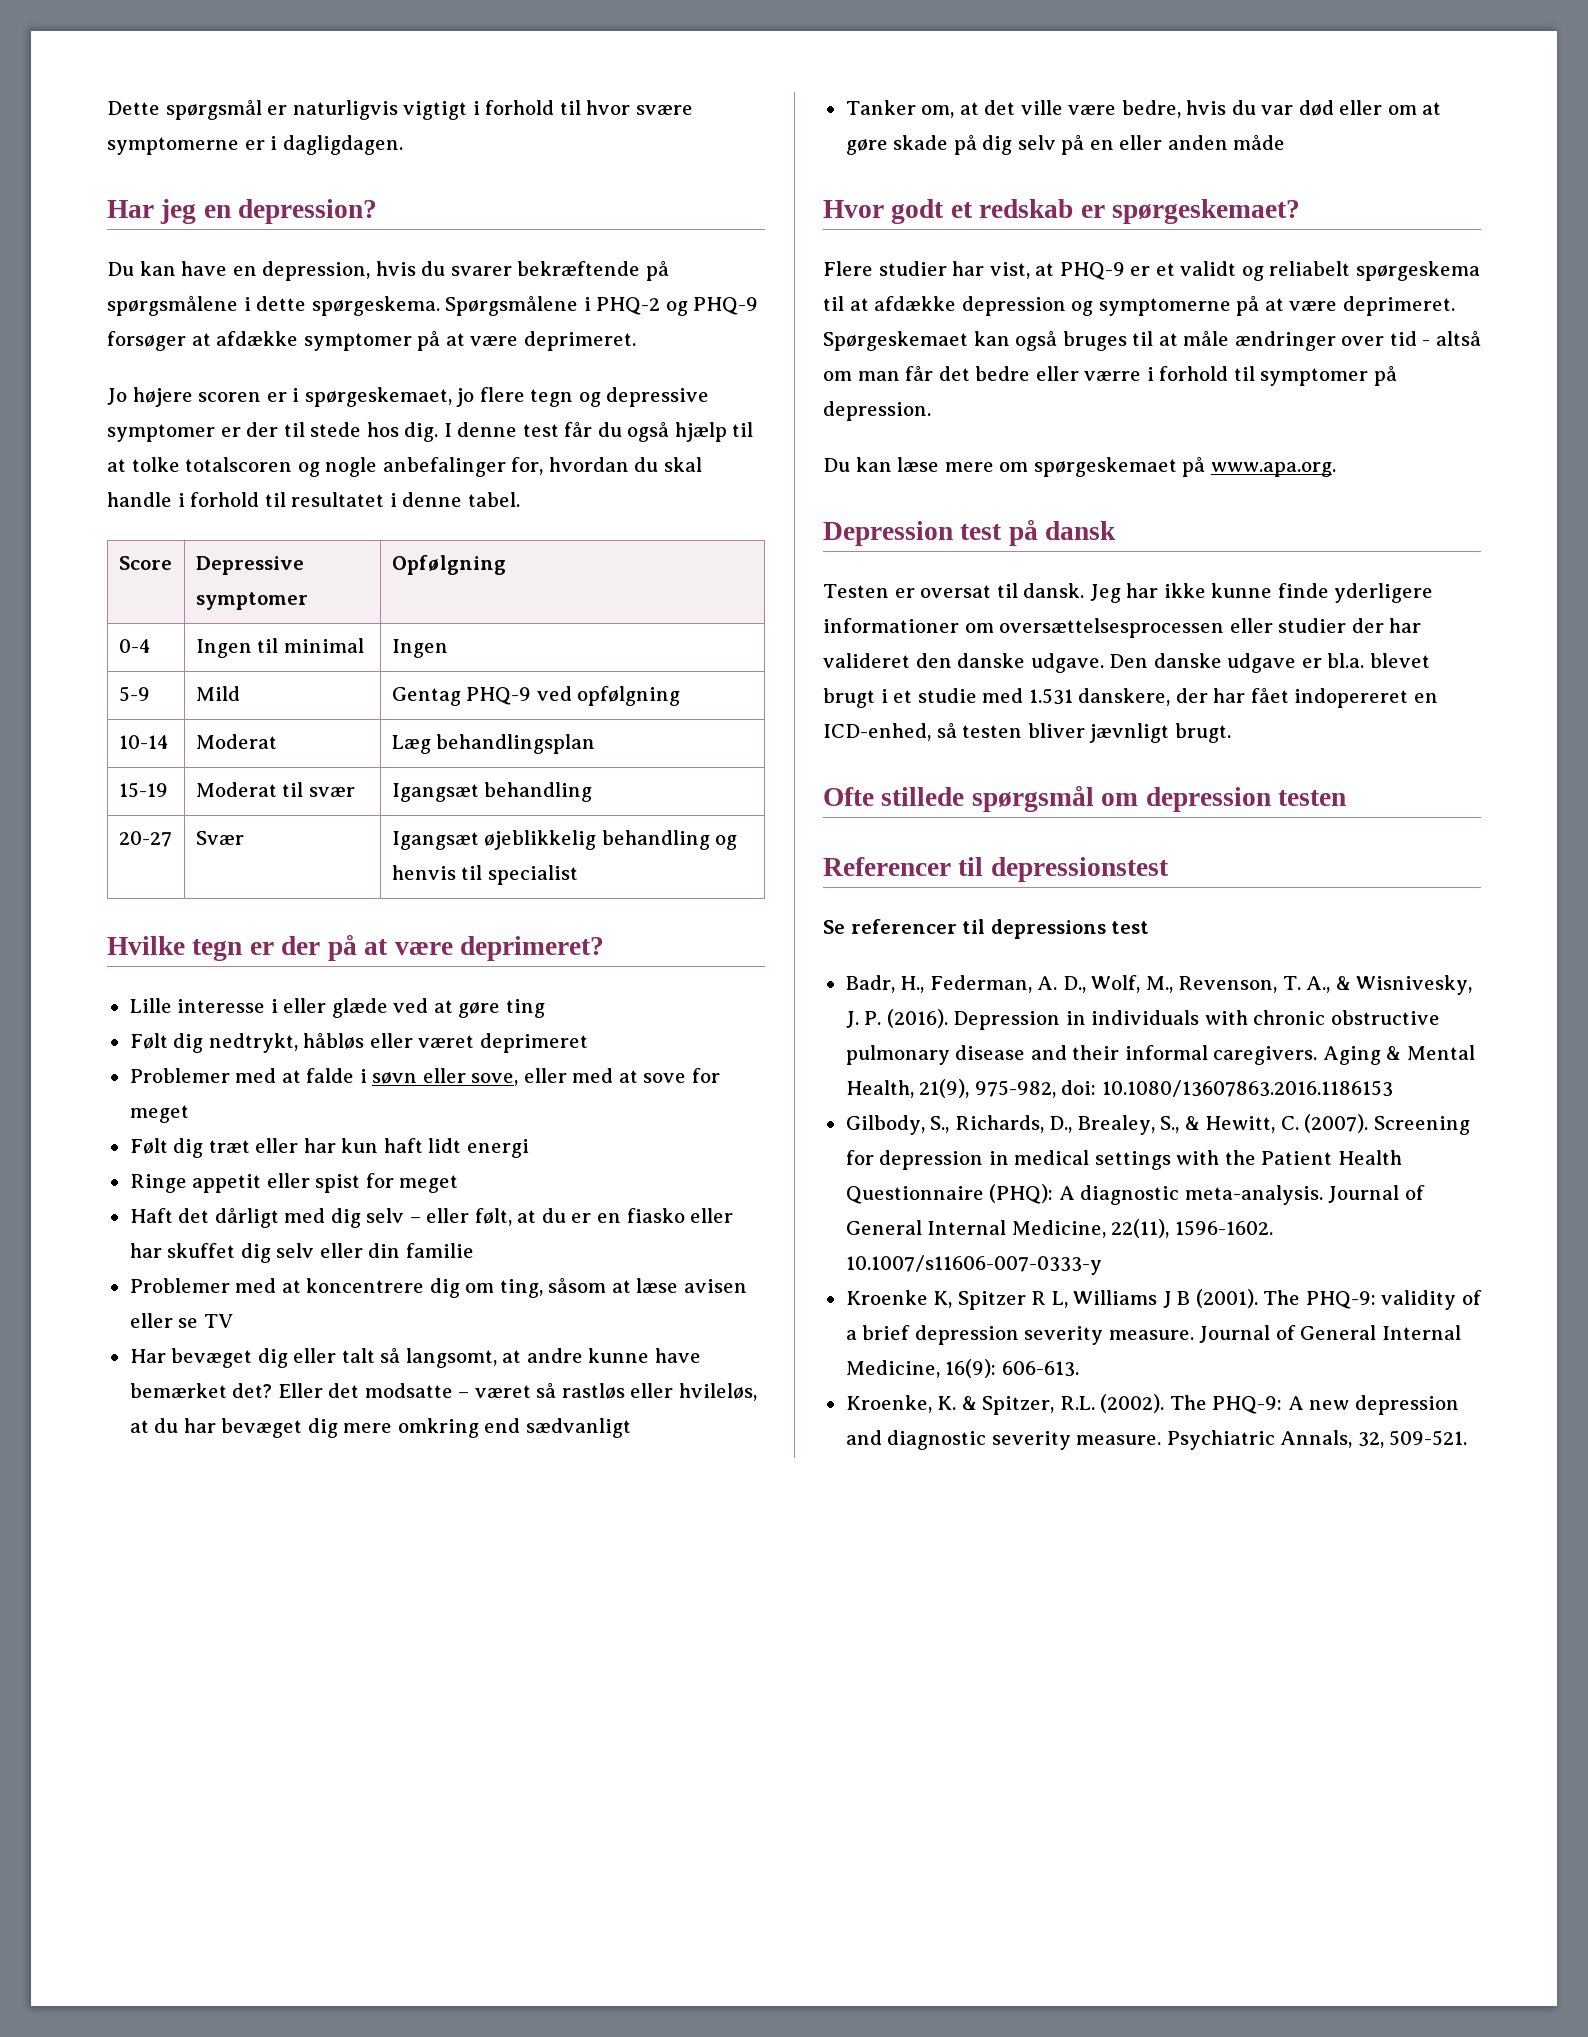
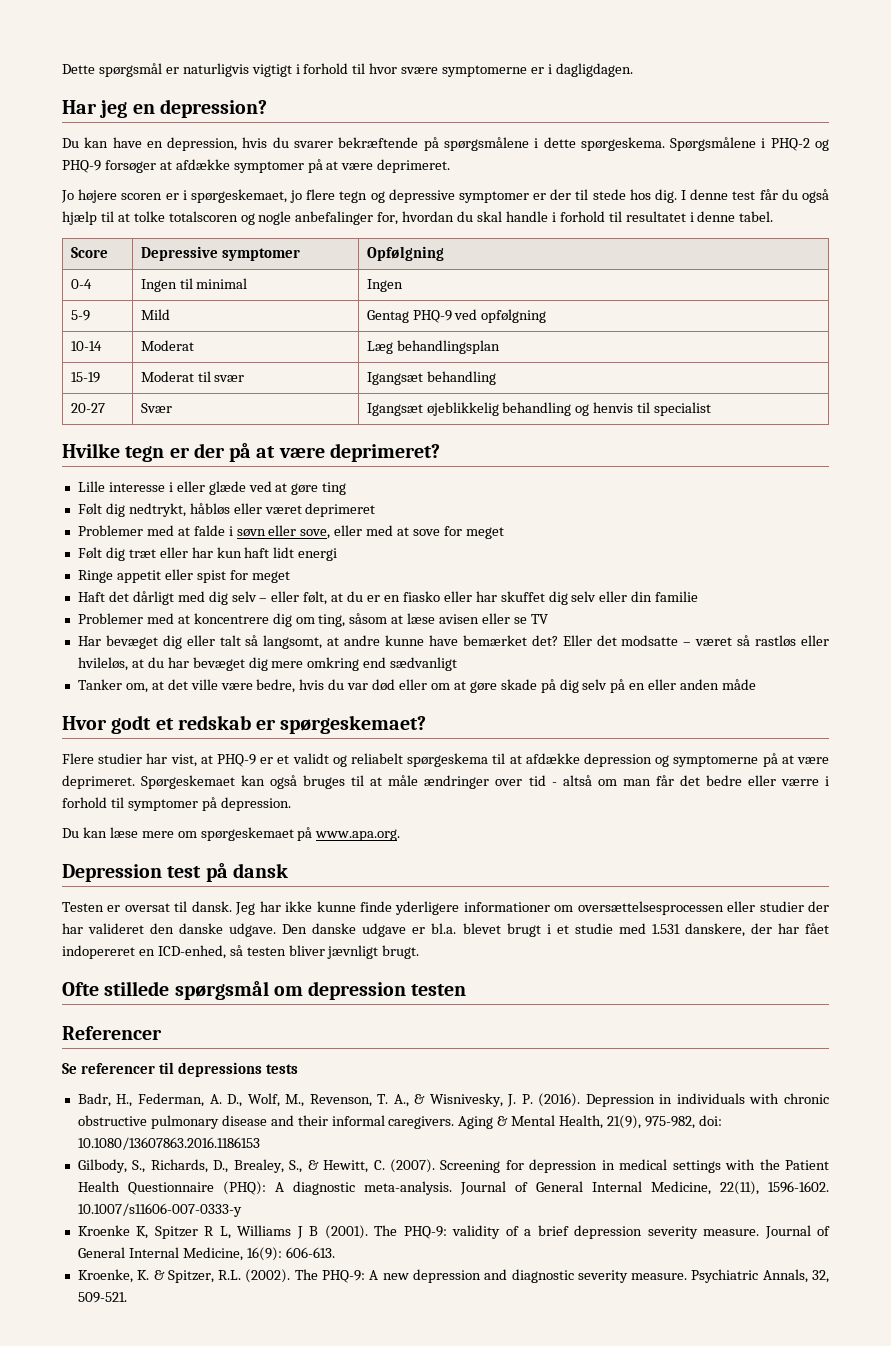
[958,857,1169,882] til depressionstest -> (162, 1033) none
[1111,921,1150,934] test -> [265,1064,298,1074] tests

